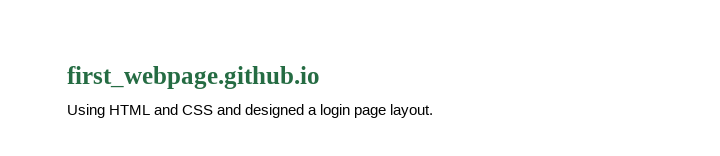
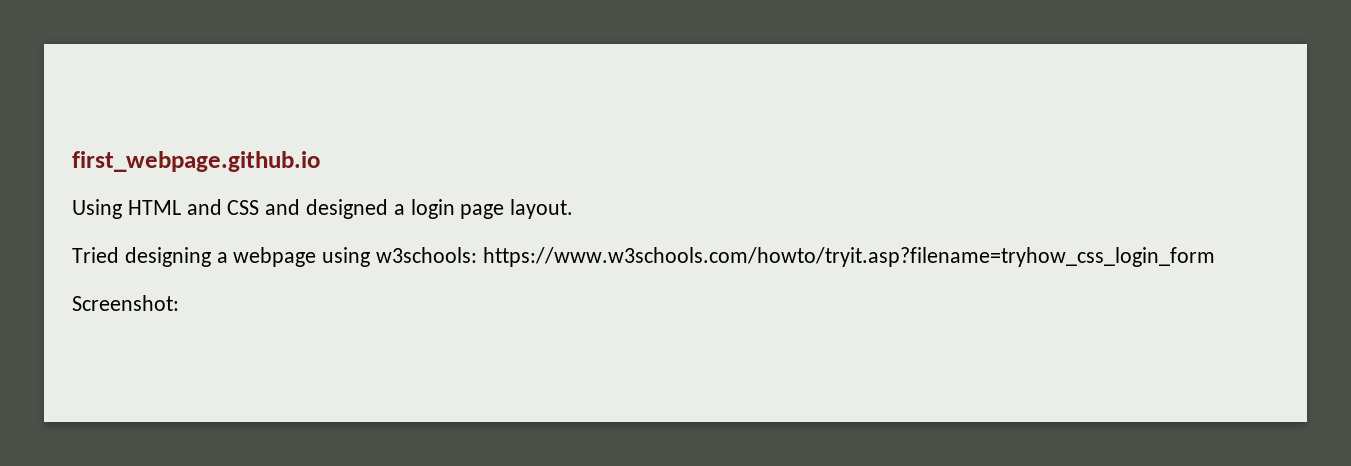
(434, 111) none -> [72,247,1215,267] [72,295,179,311] // Tried designing a webpage using w3schools: https://www.w3schools.com/howto/tryit.asp?filename=tryhow_css_login_form // Screenshot:

